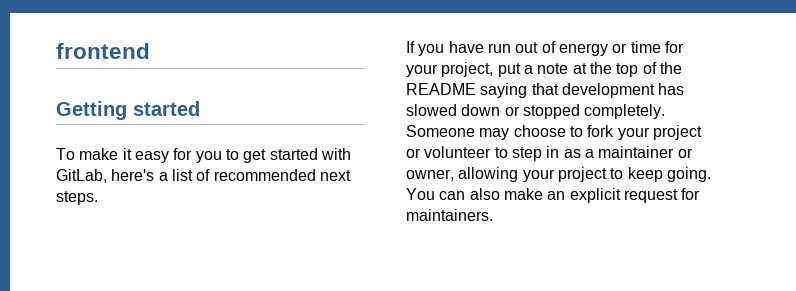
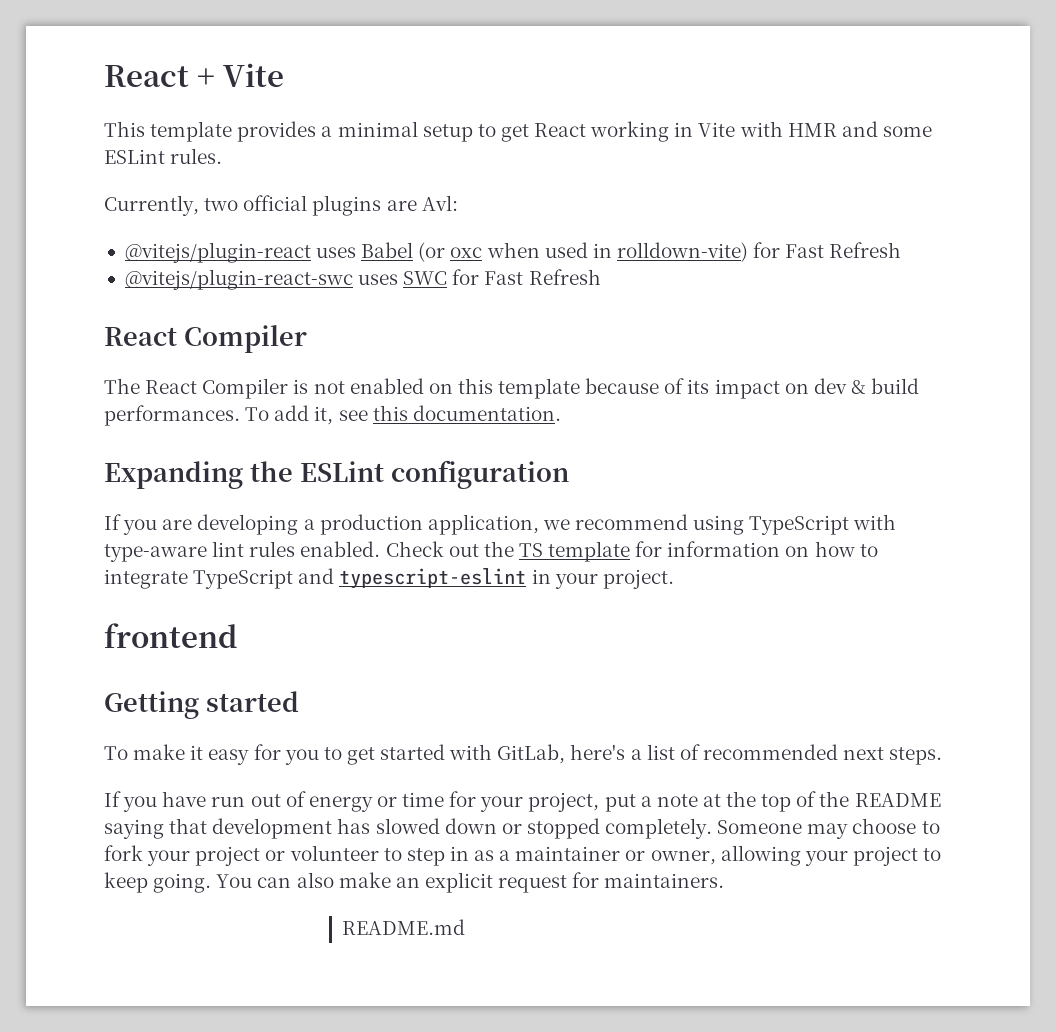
(56, 51) none -> [104,63,284,87] [104,121,932,142] [104,148,223,164] [104,195,458,216] [124,242,902,263] [124,269,601,290] [104,325,307,353] [104,378,920,399] [104,405,561,426] [104,460,569,489] [104,514,897,535] [104,541,878,562] [104,568,674,589] React + Vite // This template provides a minimal setup to get React working in Vite with HMR and some ESLint rules. // Currently, two official plugins are Avl: // @vitejs/plugin-react uses Babel (or oxc when used in rolldown-vite) for Fast Refresh // @vitejs/plugin-react-swc uses SWC for Fast Refresh // React Compiler // The React Compiler is not enabled on this template because of its impact on dev & build performances. To add it, see this documentation. // Expanding the ESLint configuration // If you are developing a production application, we recommend using TypeScript with type-aware lint rules enabled. Check out the TS template for information on how to integrate TypeScript and typescript-eslint in your project. //
(493, 215) none -> [342,919,466,935] // README.md

